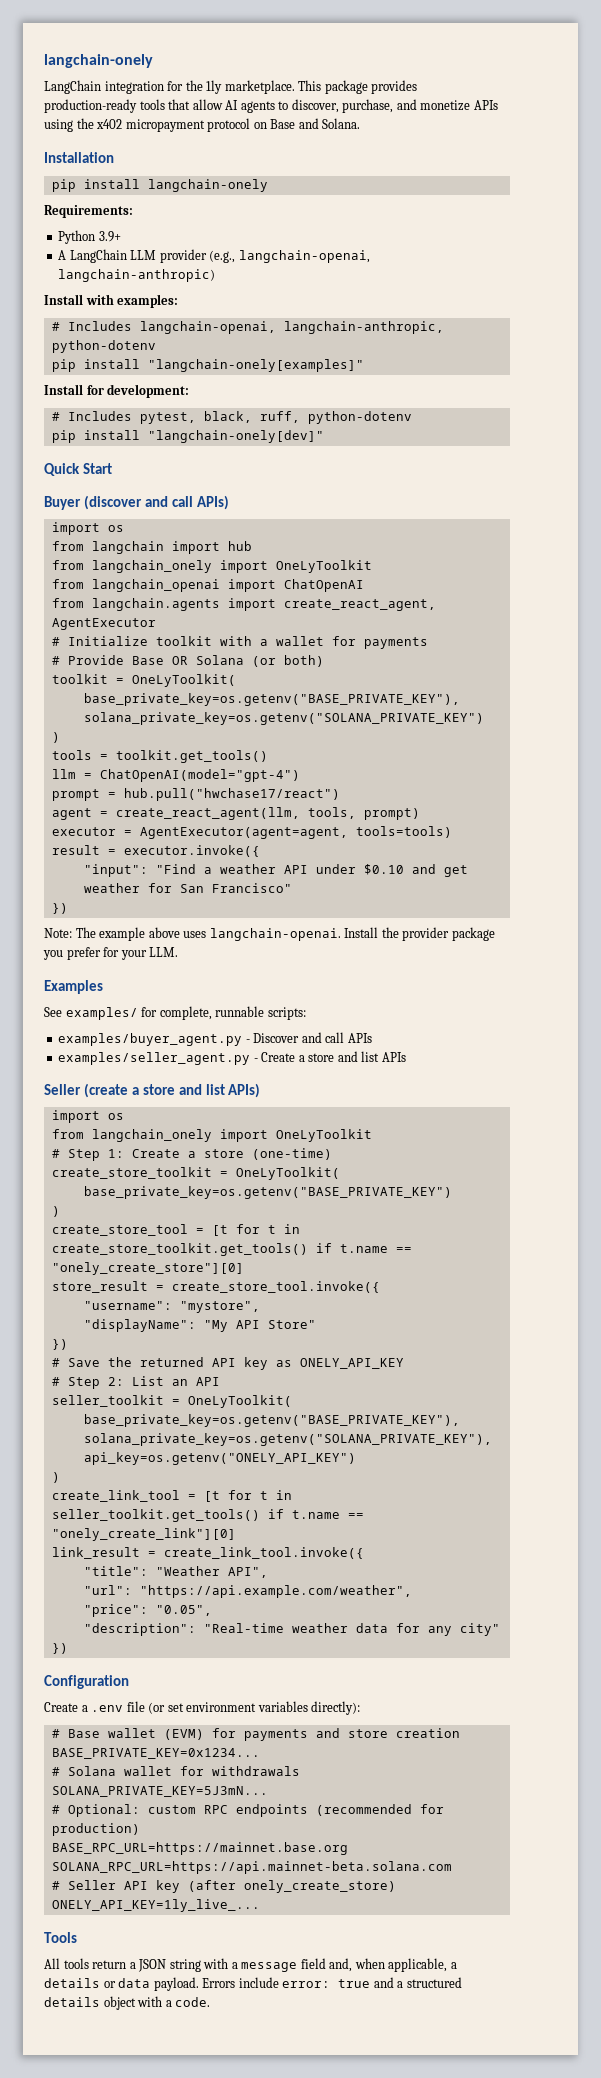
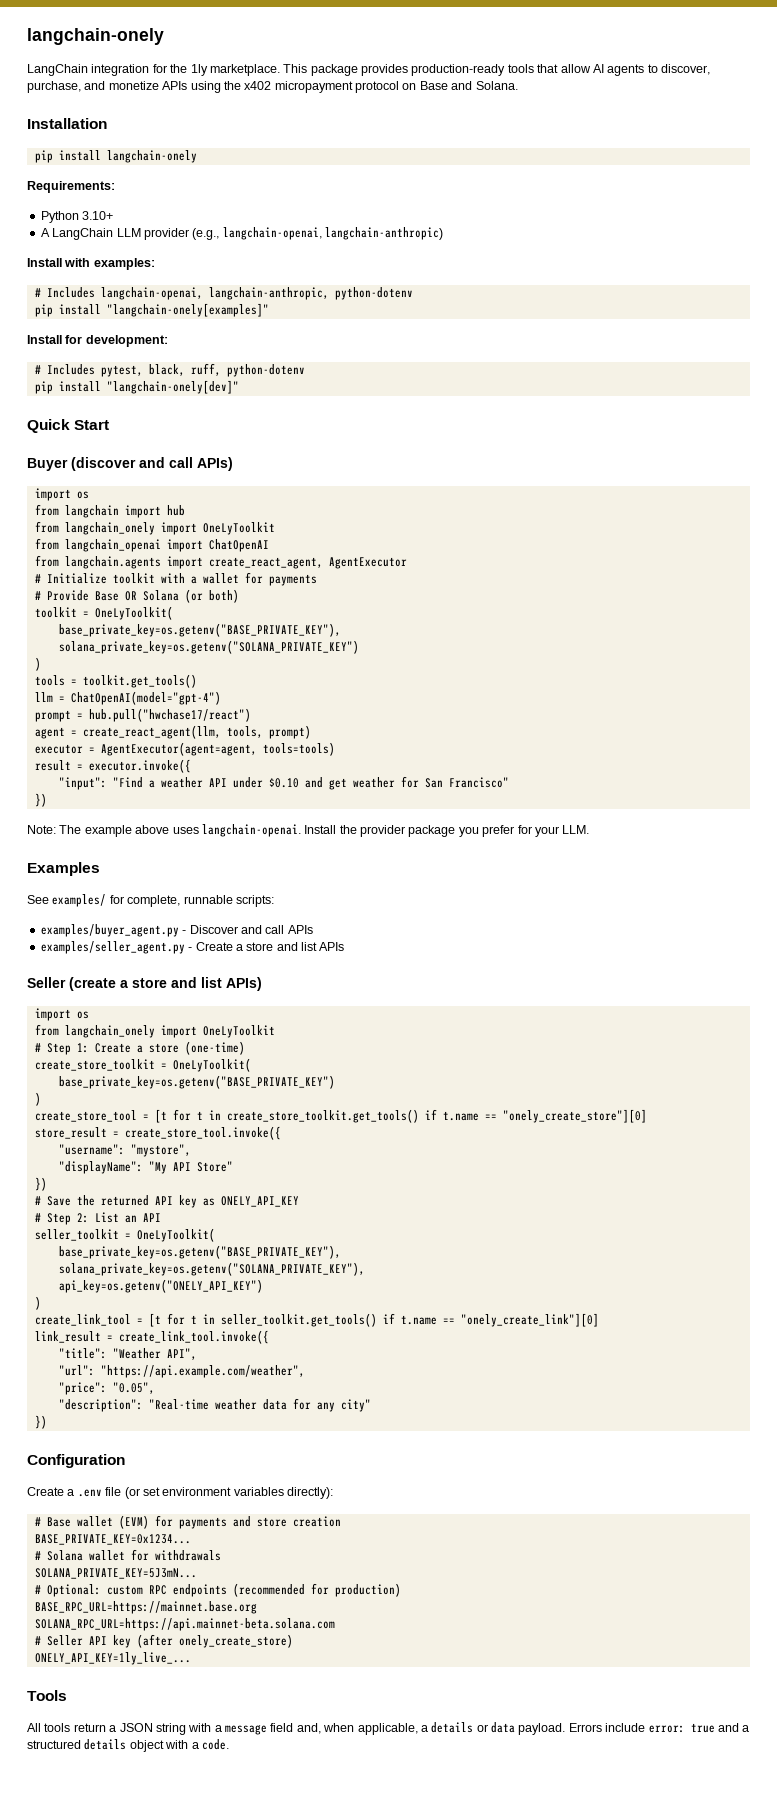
[98,231,121,242] 3.9+ -> [82,211,114,220] 3.10+

